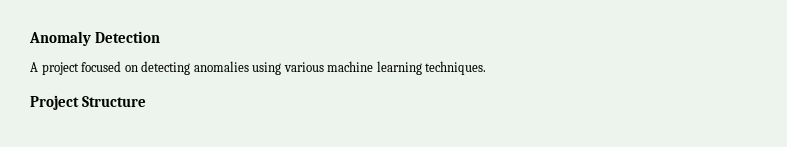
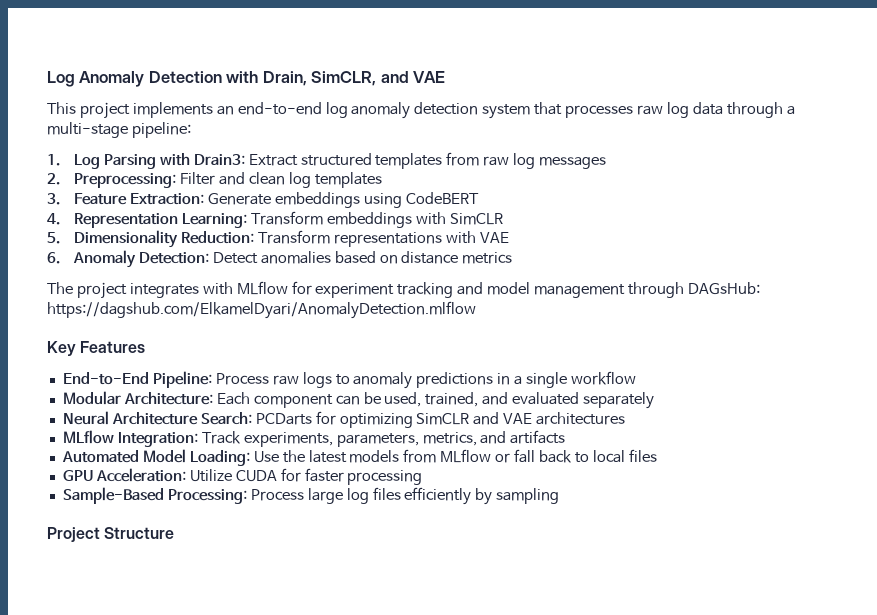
(29, 38) none -> [47,71,75,87] Log
[30,61,487,75] // A project focused on detecting anomalies using various machine learning techniques. -> [226,71,446,86] [47,102,795,119] [47,122,191,138] [47,152,607,169] [47,172,382,188] [47,192,479,208] [47,211,503,228] [47,230,509,248] [47,250,513,268] [47,281,760,299] [47,301,476,319] [47,341,146,356] [62,371,637,389] [62,391,655,409] [62,411,626,428] [62,430,566,447] [61,449,657,466] [62,468,423,485] [62,487,560,505] with Drain, SimCLR, and VAE // This project implements an end-to-end log anomaly detection system that processes raw log data through a multi-stage pipeline: // 1. Log Parsing with Drain3: Extract structured templates from raw log messages // 2. Preprocessing: Filter and clean log templates // 3. Feature Extraction: Generate embeddings using CodeBERT // 4. Representation Learning: Transform embeddings with SimCLR // 5. Dimensionality Reduction: Transform representations with VAE // 6. Anomaly Detection: Detect anomalies based on distance metrics // The project integrates with MLflow for experiment tracking and model management through DAGsHub: https://dagshub.com/ElkamelDyari/AnomalyDetection.mlflow // Key Features // End-to-End Pipeline: Process raw logs to anomaly predictions in a single workflow // Modular Architecture: Each component can be used, trained, and evaluated separately // Neural Architecture Search: PCDarts for optimizing SimCLR and VAE architectures // MLflow Integration: Track experiments, parameters, metrics, and artifacts // Automated Model Loading: Use the latest models from MLflow or fall back to local files // GPU Acceleration: Utilize CUDA for faster processing // Sample-Based Processing: Process large log files efficiently by sampling

